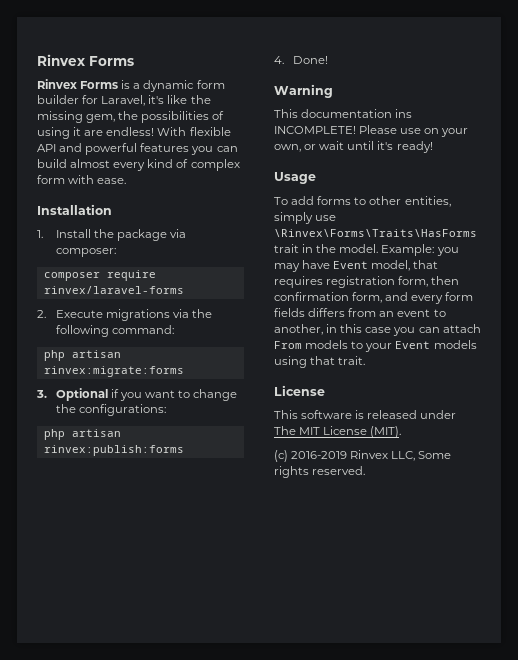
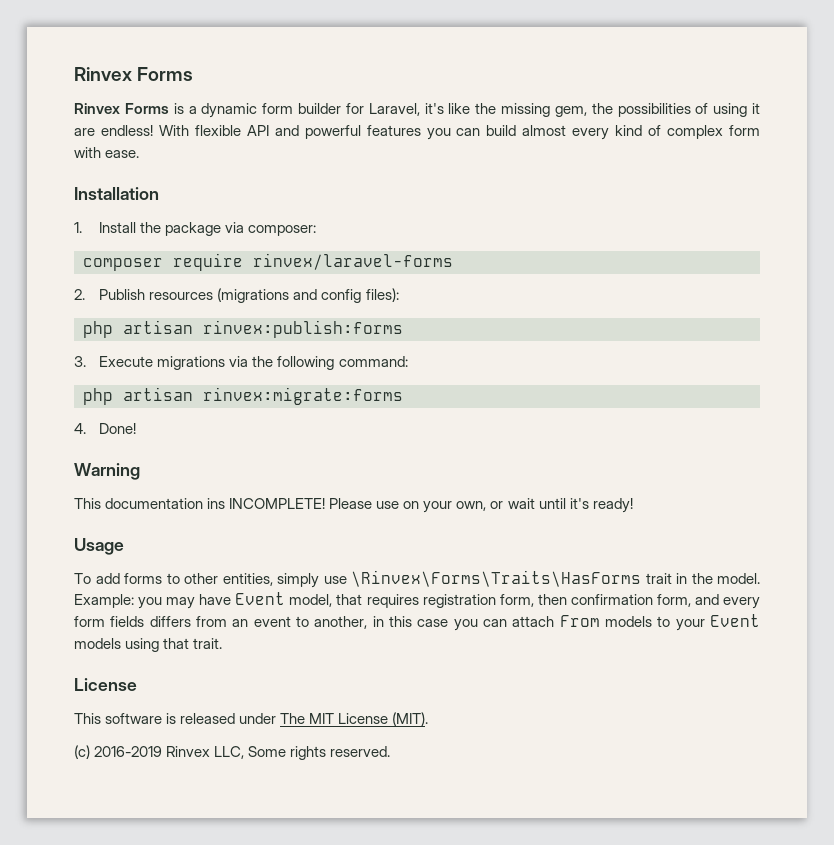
(46, 314) none -> [99,288,399,303] [83,320,403,338] [74,356,86,367] Publish resources (migrations and config files): // php artisan rinvex:publish:forms // 3.
[36,388,238,401] [55,404,166,416] [43,429,121,440] [43,445,184,456] // 3. Optional if you want to change the configurations: // php artisan rinvex:publish:forms -> (403, 396) none

